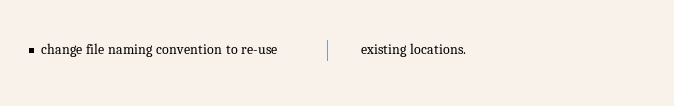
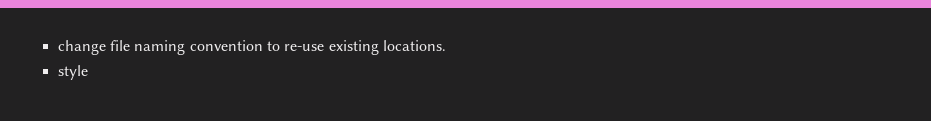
(467, 48) none -> [57,65,88,80] // style

